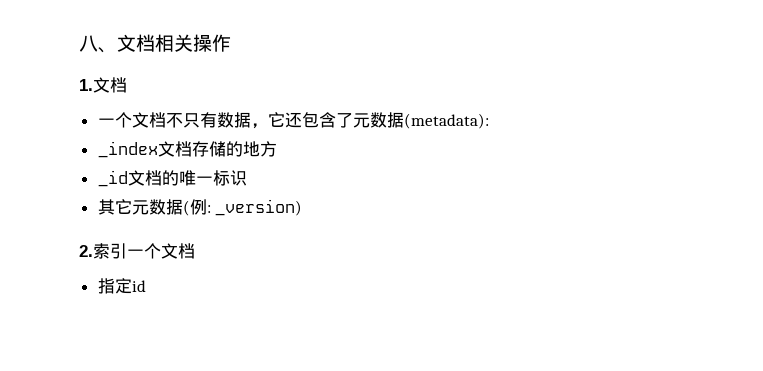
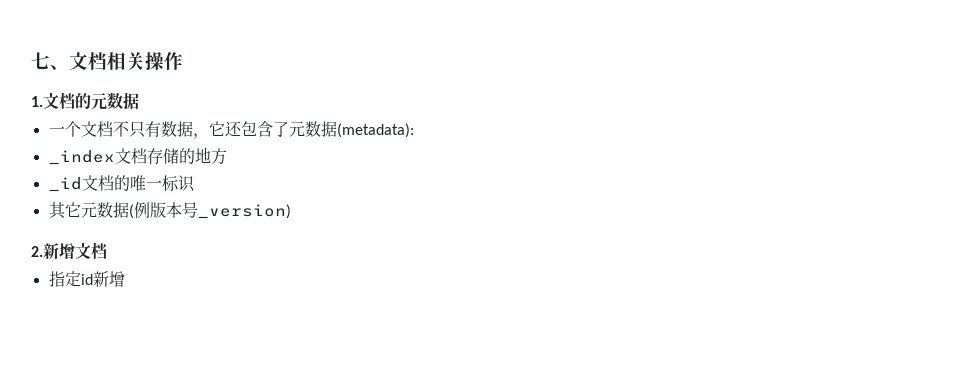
[79,35,98,52] 八 -> [31,52,50,69] 七
(127, 85) none -> [75,92,139,110] 的元数据
[206,205,211,213] : -> [149,202,198,218] 版本号
[93,243,161,259] 索引一个 -> [43,243,75,260] 新增
(146, 286) none -> [92,271,125,287] 新增

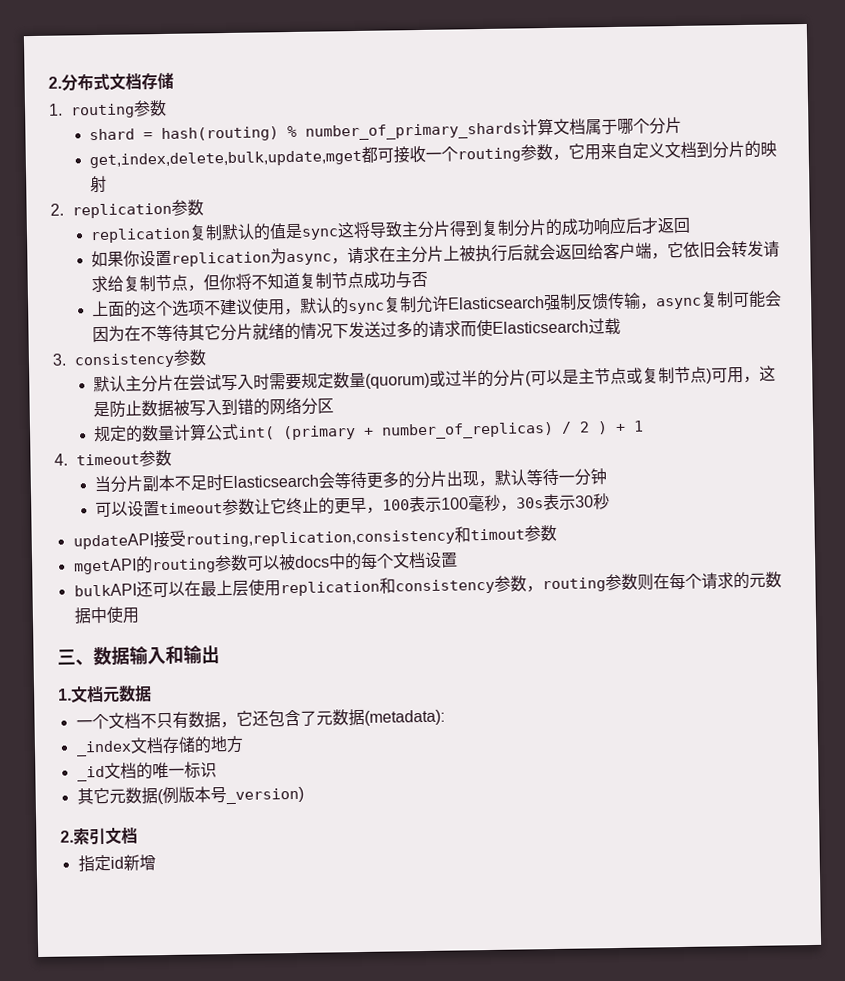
[31,52,183,71] 七、文档相关操作 -> [48,72,174,92] [48,99,168,119] [89,116,683,143] [89,140,778,169] [90,175,108,194] [50,199,205,219] [90,216,692,244] [91,240,781,268] [91,271,429,293] [92,290,783,318] [92,317,622,343] [52,349,208,369] [93,365,777,393] [93,396,335,418] [93,420,645,443] [54,449,173,467] [94,468,608,493] [95,493,611,518] [72,524,557,550] [73,551,458,575] [73,571,782,598] [73,606,140,625] [57,644,220,666] 2.分布式文档存储 // 1. routing参数 // shard = hash(routing) % number_of_primary_shards计算文档属于哪个分片 // get,index,delete,bulk,update,mget都可接收一个routing参数，它用来自定义文档到分片的映射 // 2. replication参数 // replication复制默认的值是sync这将导致主分片得到复制分片的成功响应后才返回 // 如果你设置replication为async，请求在主分片上被执行后就会返回给客户端，它依旧会转发请求给复制节点，但你将不知道复制节点成功与否 // 上面的这个选项不建议使用，默认的sync复制允许Elasticsearch强制反馈传输，async复制可能会因为在不等待其它分片就绪的情况下发送过多的请求而使Elasticsearch过载 // 3. consistency参数 // 默认主分片在尝试写入时需要规定数量(quorum)或过半的分片(可以是主节点或复制节点)可用，这是防止数据被写入到错的网络分区 // 规定的数量计算公式int( (primary + number_of_replicas) / 2 ) + 1 // 4. timeout参数 // 当分片副本不足时Elasticsearch会等待更多的分片出现，默认等待一分钟 // 可以设置timeout参数让它终止的更早，100表示100毫秒，30s表示30秒 // updateAPI接受routing,replication,consistency和timout参数 // mgetAPI的routing参数可以被docs中的每个文档设置 // bulkAPI还可以在最上层使用replication和consistency参数，routing参数则在每个请求的元数据中使用 // 三、数据输入和输出
[75,93,91,109] 的 -> (104, 693) none
[43,243,75,260] 新增 -> [73,827,106,845] 索引

